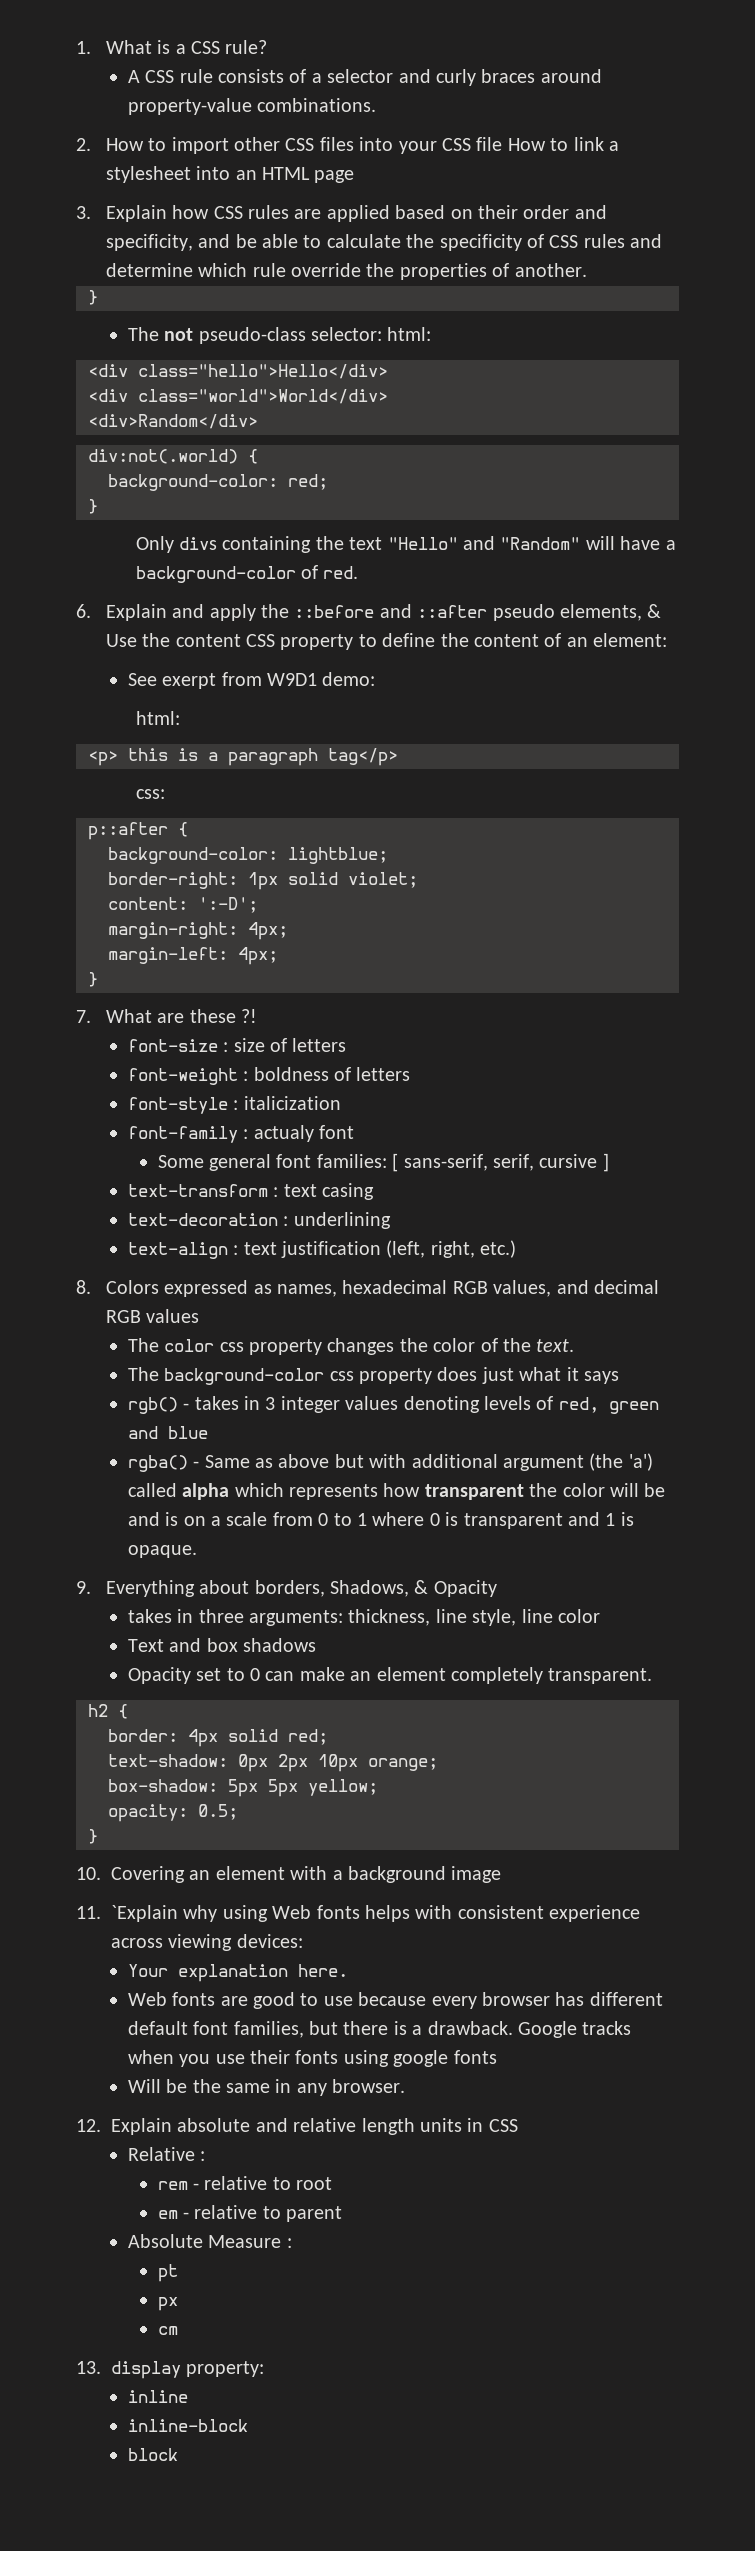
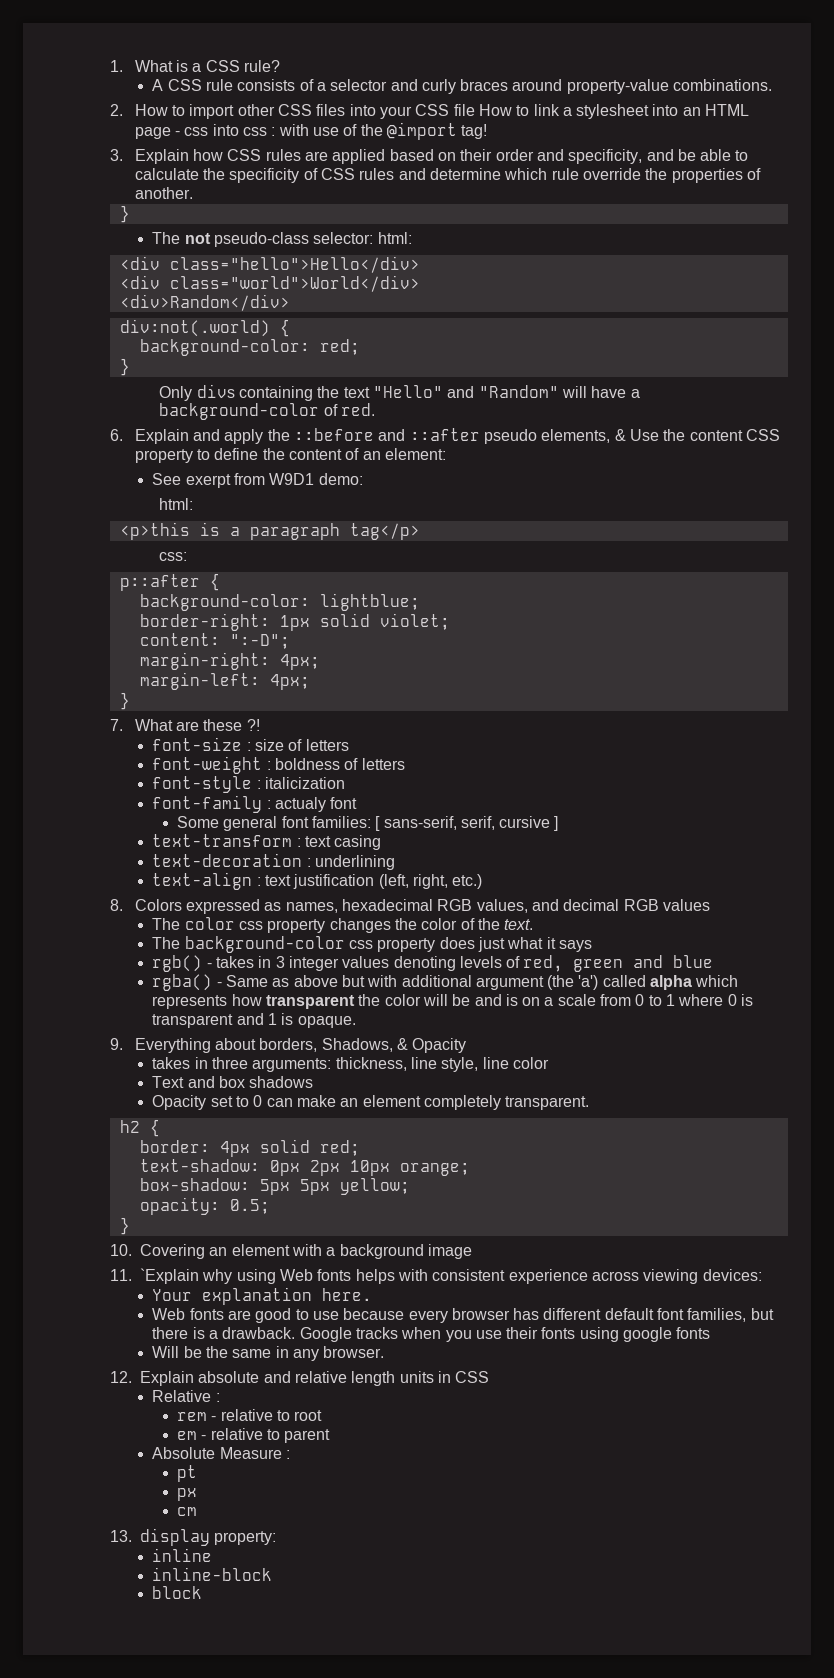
(355, 176) none -> [174,122,488,140] - css into css : with use of the @import tag!
[88,748,168,766] <p> this -> [119,522,190,540] <p>this
[198,897,258,913] ':-D'; -> [229,634,290,649] ":-D";

